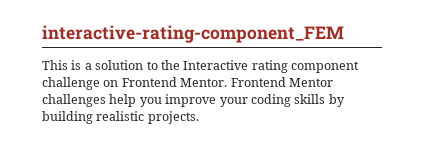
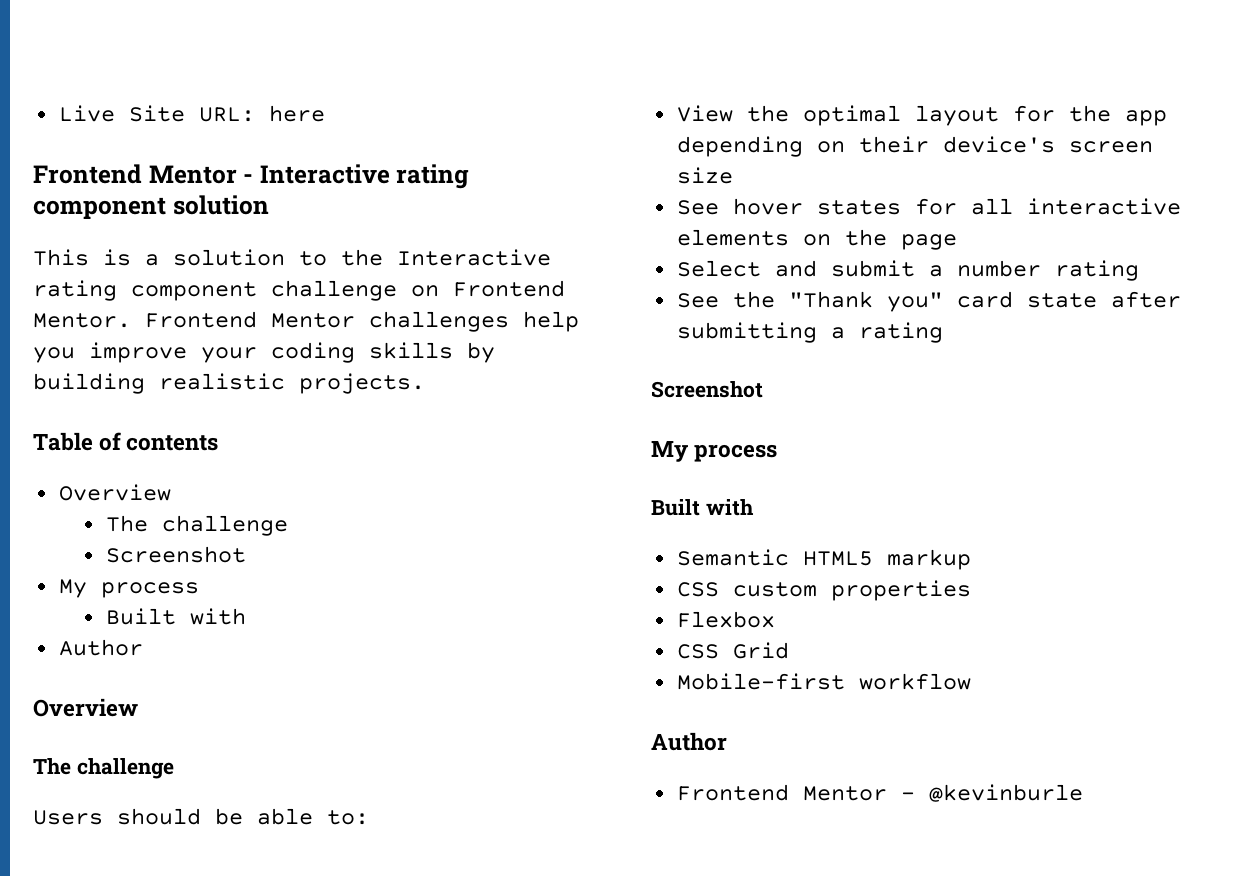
[42,25,344,43] interactive-rating-component_FEM -> [58,105,325,122] [33,164,470,189] [33,195,269,219] Live Site URL: here // Frontend Mentor - Interactive rating component solution
(199, 117) none -> [33,432,219,451] [58,484,171,501] [105,515,288,536] [105,546,246,563] [58,579,199,598] [105,608,246,625] [58,639,143,656] [33,698,138,717] [33,758,174,779] [33,808,369,825] [676,105,1167,126] [676,136,1153,157] [676,167,733,184] [676,198,1181,215] [676,229,957,250] [676,260,1139,281] [676,291,1181,312] [676,322,943,343] [651,381,763,398] [651,441,778,462] [651,499,754,516] [676,549,971,570] [676,580,971,601] [676,611,775,628] [676,642,789,659] [676,673,971,690] [651,732,727,751] [676,784,1083,802] // Table of contents // Overview // The challenge // Screenshot // My process // Built with // Author // Overview // The challenge // Users should be able to: // View the optimal layout for the app depending on their device's screen size // See hover states for all interactive elements on the page // Select and submit a number rating // See the "Thank you" card state after submitting a rating // Screenshot // My process // Built with // Semantic HTML5 markup // CSS custom properties // Flexbox // CSS Grid // Mobile-first workflow // Author // Frontend Mentor - @kevinburle

